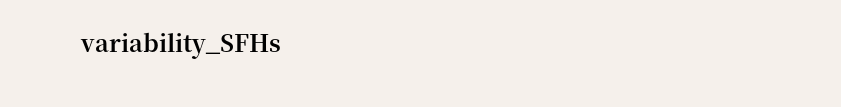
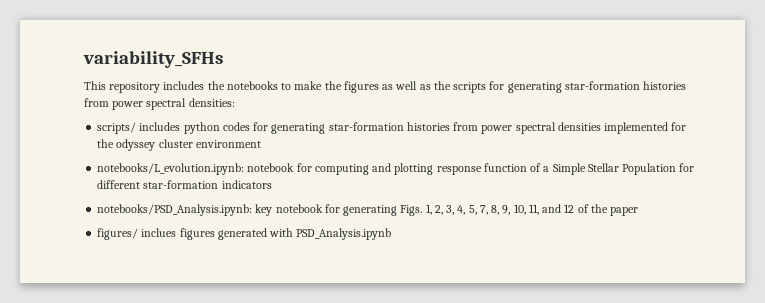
(281, 45) none -> [84,81,687,93] [84,98,235,110] [97,122,687,134] [97,139,261,151] [97,163,695,175] [97,180,272,189] [97,204,639,216] [97,228,392,240] // This repository includes the notebooks to make the figures as well as the scripts for generating star-formation histories from power spectral densities: // scripts/ includes python codes for generating star-formation histories from power spectral densities implemented for the odyssey cluster environment // notebooks/L_evolution.ipynb: notebook for computing and plotting response function of a Simple Stellar Population for different star-formation indicators // notebooks/PSD_Analysis.ipynb: key notebook for generating Figs. 1, 2, 3, 4, 5, 7, 8, 9, 10, 11, and 12 of the paper // figures/ inclues figures generated with PSD_Analysis.ipynb

